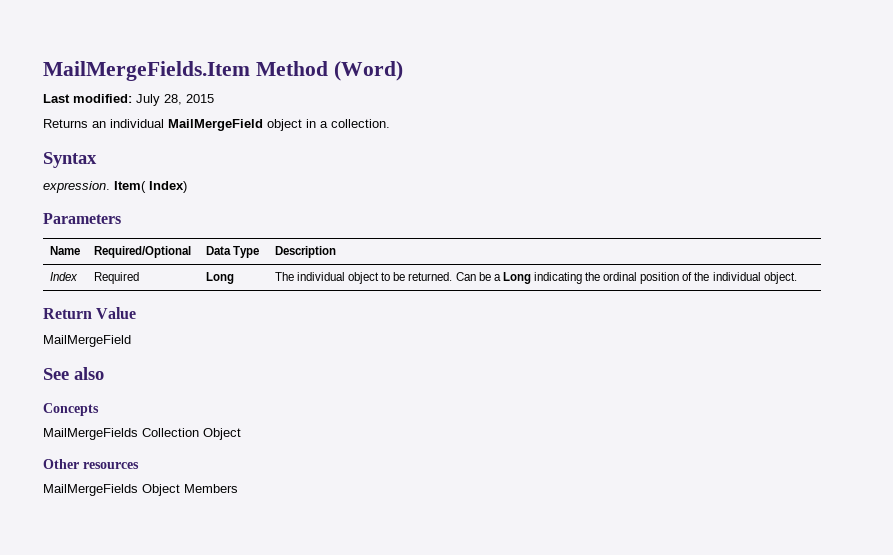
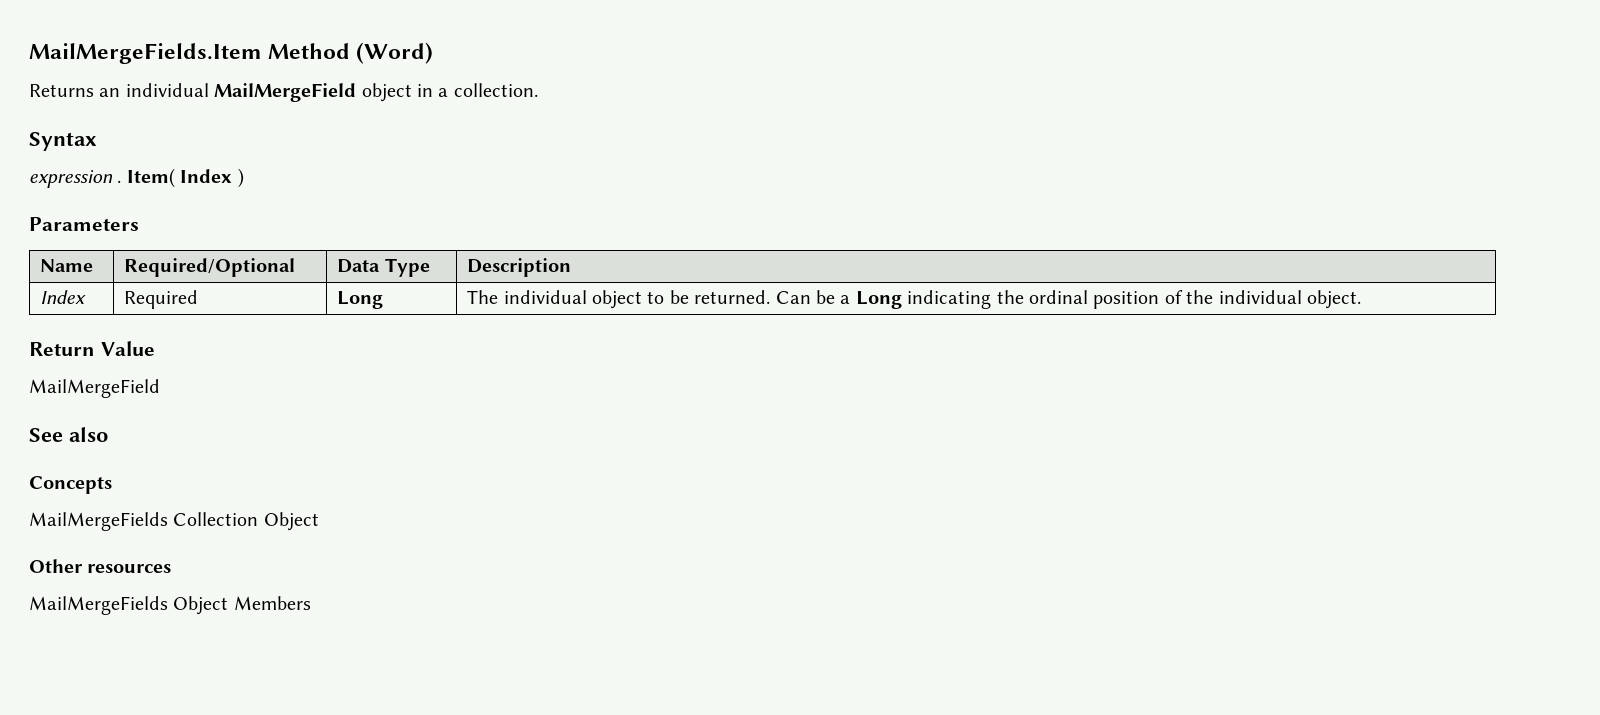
[43,94,214,106] // Last modified: July 28, 2015 -> (434, 53) none
[43,181,187,193] expression. Item( Index) -> [29,168,244,188] expression . Item( Index )

